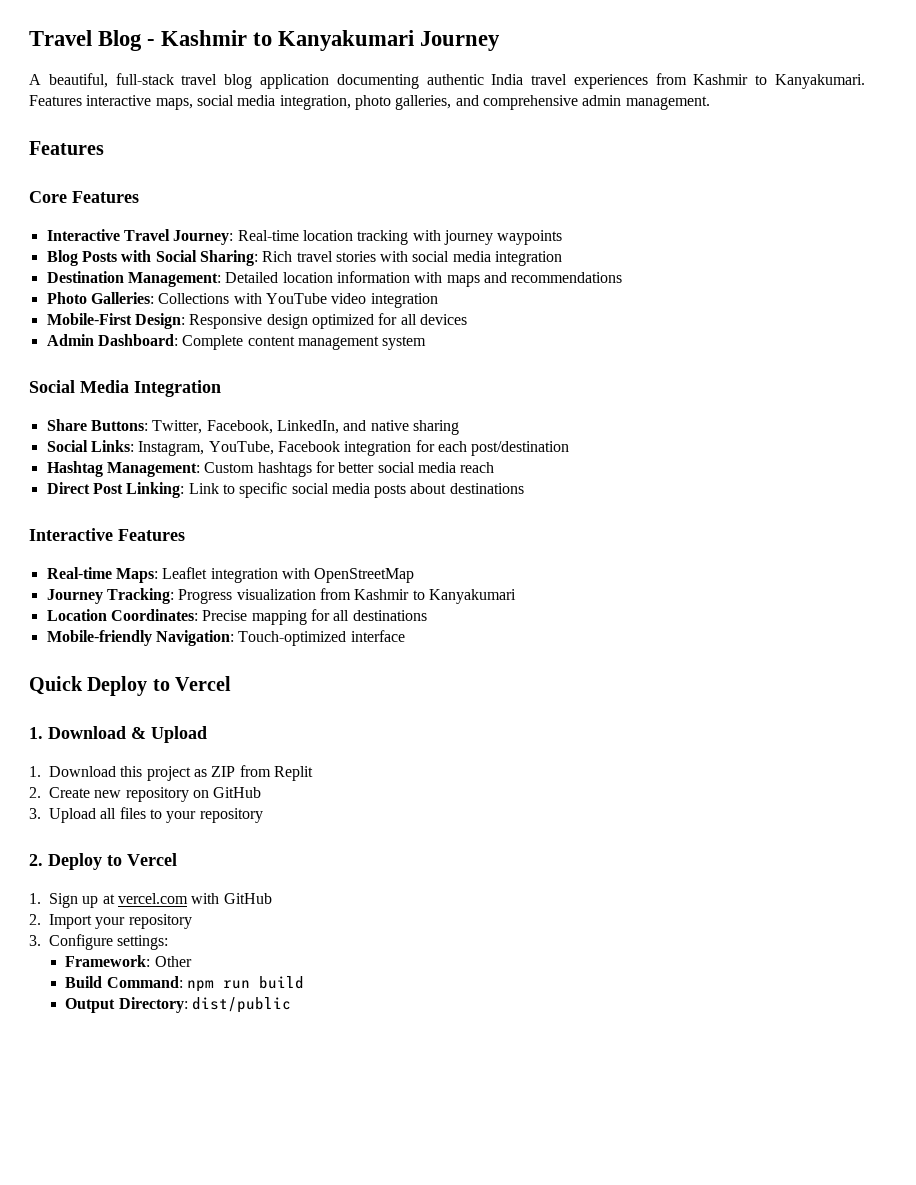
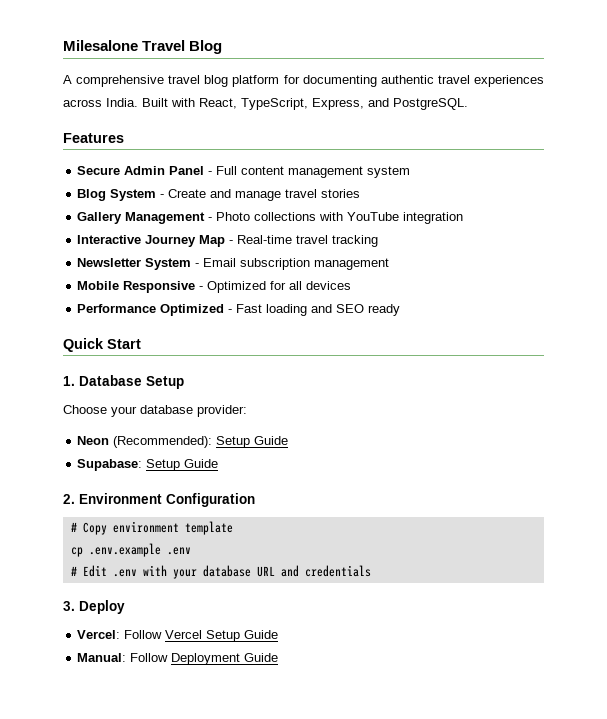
(29, 38) none -> [63,40,138,51] Milesalone
[147,30,501,51] [29,73,329,89] - Kashmir to Kanyakumari Journey // A beautiful, full-stack travel blog application -> [63,75,300,87] // A comprehensive travel blog platform for
[491,74,524,85] India -> (434, 79) none
[655,73,866,89] [29,95,710,110] [29,141,104,155] [29,191,139,203] [46,229,563,245] [46,250,563,266] [46,271,623,287] [46,292,438,308] [46,313,467,329] [46,334,427,350] [29,380,221,397] [46,419,459,435] [46,440,570,456] [46,461,495,477] [46,482,524,498] [29,528,185,541] [46,567,415,583] [46,588,516,604] [46,609,427,625] [46,630,405,646] [29,676,232,696] [29,726,207,743] [29,765,313,781] [29,787,262,802] [29,807,263,823] [29,853,177,870] [29,893,272,908] [29,914,192,929] [29,934,169,950] [65,955,192,967] [65,976,304,992] [65,997,291,1013] from Kashmir to Kanyakumari. Features interactive maps, social media integration, photo galleries, and comprehensive admin management. // Features // Core Features // Interactive Travel Journey: Real-time location tracking with journey waypoints // Blog Posts with Social Sharing: Rich travel stories with social media integration // Destination Management: Detailed location information with maps and recommendations // Photo Galleries: Collections with YouTube video integration // Mobile-First Design: Responsive design optimized for all devices // Admin Dashboard: Complete content management system // Social Media Integration // Share Buttons: Twitter, Facebook, LinkedIn, and native sharing // Social Links: Instagram, YouTube, Facebook integration for each post/destination // Hashtag Management: Custom hashtags for better social media reach // Direct Post Linking: Link to specific social media posts about destinations // Interactive Features // Real-time Maps: Leaflet integration with OpenStreetMap // Journey Tracking: Progress visualization from Kashmir to Kanyakumari // Location Coordinates: Precise mapping for all destinations // Mobile-friendly Navigation: Touch-optimized interface // Quick Deploy to Vercel // 1. Download & Upload // 1. Download this project as ZIP from Replit // 2. Create new repository on GitHub // 3. Upload all files to your repository // 2. Deploy to Vercel // 1. Sign up at vercel.com with GitHub // 2. Import your repository // 3. Configure settings: // Framework: Other // Build Command: npm run build // Output Directory: dist/public -> [63,98,468,110] [63,133,124,143] [77,166,411,178] [77,189,361,201] [77,212,464,224] [77,235,379,247] [77,258,390,270] [77,281,352,293] [77,304,401,316] [63,338,141,352] [63,375,184,389] [63,405,247,417] [77,436,289,448] [77,459,219,471] [63,493,255,507] [70,521,233,535] [70,543,191,557] [70,565,371,579] [63,600,125,614] [77,630,279,642] [77,653,279,665] across India. Built with React, TypeScript, Express, and PostgreSQL. // Features // Secure Admin Panel - Full content management system // Blog System - Create and manage travel stories // Gallery Management - Photo collections with YouTube integration // Interactive Journey Map - Real-time travel tracking // Newsletter System - Email subscription management // Mobile Responsive - Optimized for all devices // Performance Optimized - Fast loading and SEO ready // Quick Start // 1. Database Setup // Choose your database provider: // Neon (Recommended): Setup Guide // Supabase: Setup Guide // 2. Environment Configuration // # Copy environment template // cp .env.example .env // # Edit .env with your database URL and credentials // 3. Deploy // Vercel: Follow Vercel Setup Guide // Manual: Follow Deployment Guide

